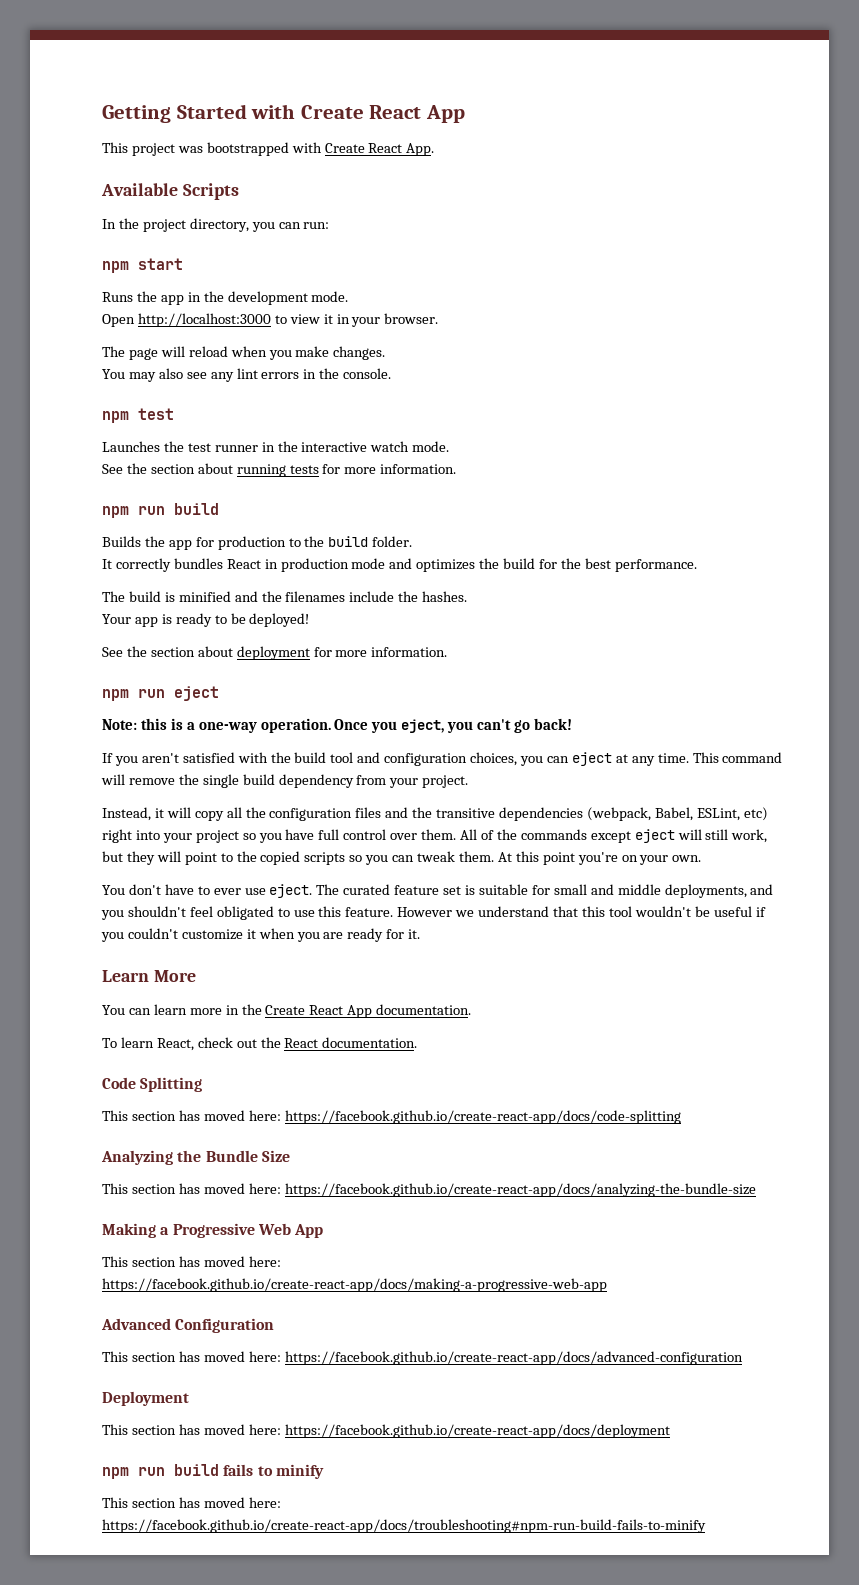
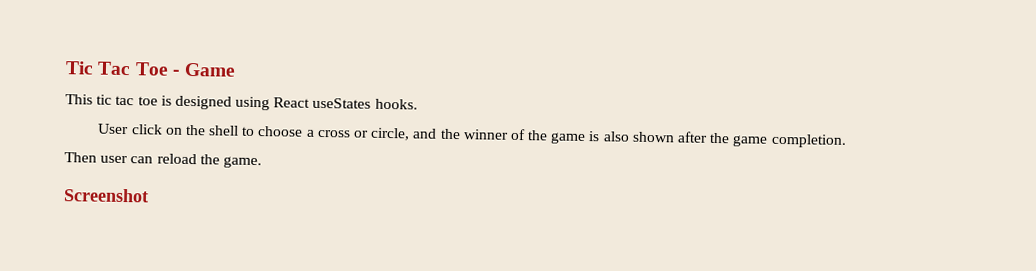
[102,104,465,123] [102,142,435,156] [101,183,239,200] [102,218,330,232] [102,258,183,273] [102,291,349,305] [102,313,439,327] [102,346,386,360] [102,368,392,382] [102,408,174,423] [102,441,450,452] [102,463,457,477] [102,503,219,518] [102,536,413,550] [102,558,697,572] [102,591,468,602] [102,613,310,627] [102,646,448,660] [102,686,219,701] [102,718,572,733] [102,752,783,766] [101,774,469,788] [102,807,768,821] [102,829,768,843] [102,851,702,865] [102,884,774,898] [101,906,766,920] [101,928,421,942] [102,970,196,982] [102,1004,472,1018] [102,1037,418,1051] [102,1077,203,1092] [102,1110,681,1124] [101,1150,290,1165] [102,1183,756,1197] [102,1223,324,1238] [102,1256,281,1267] [102,1278,607,1292] [101,1318,275,1333] [102,1351,743,1365] [102,1391,189,1406] [102,1424,670,1438] [102,1464,324,1479] [102,1497,281,1508] [102,1519,706,1533] Getting Started with Create React App // This project was bootstrapped with Create React App. // Available Scripts // In the project directory, you can run: // npm start // Runs the app in the development mode. // Open http://localhost:3000 to view it in your browser. // The page will reload when you make changes. // You may also see any lint errors in the console. // npm test // Launches the test runner in the interactive watch mode. // See the section about running tests for more information. // npm run build // Builds the app for production to the build folder. // It correctly bundles React in production mode and optimizes the build for the best performance. // The build is minified and the filenames include the hashes. // Your app is ready to be deployed! // See the section about deployment for more information. // npm run eject // Note: this is a one-way operation. Once you eject, you can't go back! // If you aren't satisfied with the build tool and configuration choices, you can eject at any time. This command will remove the single build dependency from your project. // Instead, it will copy all the configuration files and the transitive dependencies (webpack, Babel, ESLint, etc) right into your project so you have full control over them. All of the commands except eject will still work, but they will point to the copied scripts so you can tweak them. At this point you're on your own. // You don't have to ever use eject. The curated feature set is suitable for small and middle deployments, and you shouldn't feel obligated to use this feature. However we understand that this tool wouldn't be useful if you couldn't customize it when you are ready for it. // Learn More // You can learn more in the Create React App documentation. // To learn React, check out the React documentation. // Code Splitting // This section has moved here: https://facebook.github.io/create-react-app/docs/code-splitting // Analyzing the Bundle Size // This section has moved here: https://facebook.github.io/create-react-app/docs/analyzing-the-bundle-size // Making a Progressive Web App // This section has moved here: https://facebook.github.io/create-react-app/docs/making-a-progressive-web-app // Advanced Configuration // This section has moved here: https://facebook.github.io/create-react-app/docs/advanced-configuration // Deployment // This section has moved here: https://facebook.github.io/create-react-app/docs/deployment // npm run build fails to minify // This section has moved here: https://facebook.github.io/create-react-app/docs/troubleshooting#npm-run-build-fails-to-minify -> [65,61,237,77] [65,94,418,111] [97,123,847,148] [64,152,262,169] [63,188,149,203] Tic Tac Toe - Game // This tic tac toe is designed using React useStates hooks. // User click on the shell to choose a cross or circle, and the winner of the game is also shown after the game completion. // Then user can reload the game. // Screenshot

